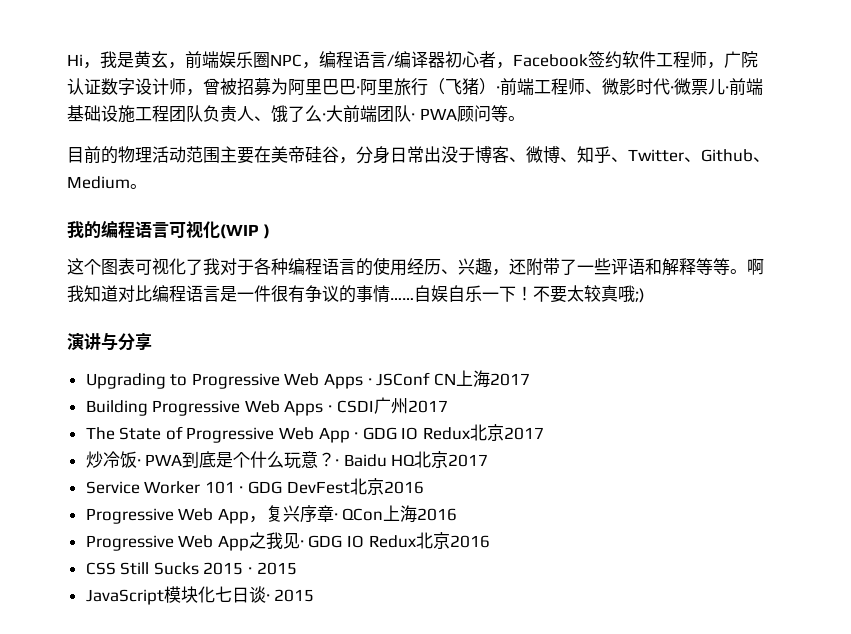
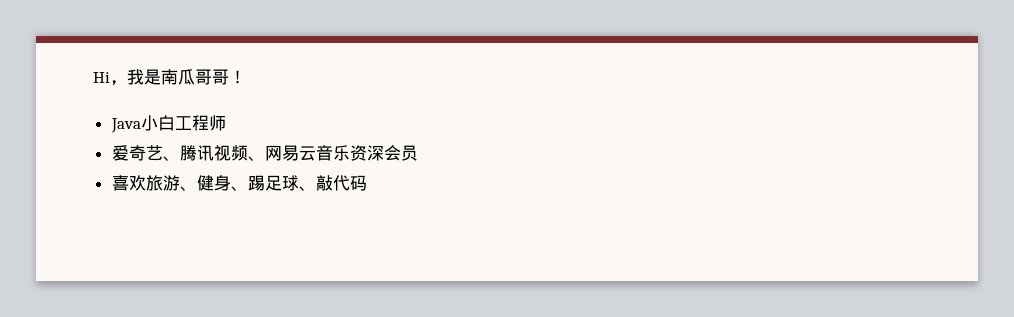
[134,51,758,69] [67,78,763,96] [67,105,525,123] [67,146,770,164] [67,176,147,189] [67,220,270,239] [67,257,764,276] [67,285,645,303] [67,332,152,351] [85,370,530,389] [85,397,448,416] [85,424,545,443] [85,451,489,469] [85,478,424,495] [85,505,458,524] [85,532,490,551] [85,562,297,575] [85,586,315,605] 黄玄，前端娱乐圈NPC，编程语言/编译器初心者，Facebook签约软件工程师，广院认证数字设计师，曾被招募为阿里巴巴·阿里旅行（飞猪）·前端工程师、微影时代·微票儿·前端基础设施工程团队负责人、饿了么·大前端团队· PWA顾问等。 // 目前的物理活动范围主要在美帝硅谷，分身日常出没于博客、微博、知乎、Twitter、Github、Medium。 // 我的编程语言可视化(WIP ) // 这个图表可视化了我对于各种编程语言的使用经历、兴趣，还附带了一些评语和解释等等。啊我知道对比编程语言是一件很有争议的事情……自娱自乐一下！不要太较真哦;) // 演讲与分享 // Upgrading to Progressive Web Apps · JSConf CN上海2017 // Building Progressive Web Apps · CSDI广州2017 // The State of Progressive Web App · GDG IO Redux北京2017 // 炒冷饭· PWA到底是个什么玩意？· Baidu HQ北京2017 // Service Worker 101 · GDG DevFest北京2016 // Progressive Web App，复兴序章· QCon上海2016 // Progressive Web App之我见· GDG IO Redux北京2016 // CSS Still Sucks 2015 · 2015 // JavaScript模块化七日谈· 2015 -> [161,69,246,85] [110,115,226,133] [111,145,418,161] [111,175,367,191] 南瓜哥哥！ // Java小白工程师 // 爱奇艺、腾讯视频、网易云音乐资深会员 // 喜欢旅游、健身、踢足球、敲代码

